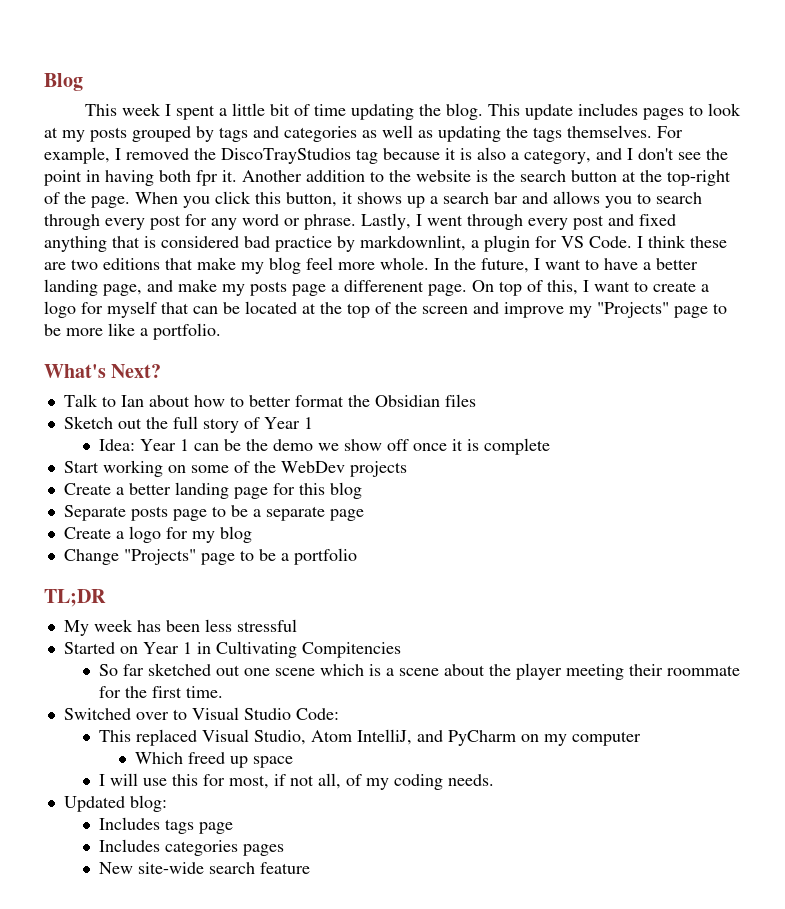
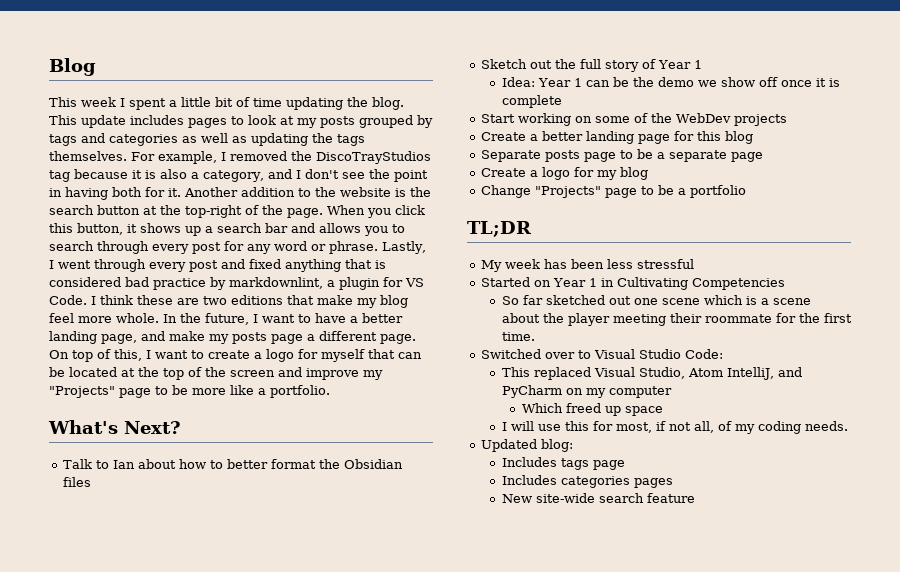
[196,170,218,186] fpr -> [145,187,165,197] for
[344,280,424,292] differenent -> [319,331,377,341] different
[301,642,401,658] Compitencies -> [692,278,786,290] Competencies

